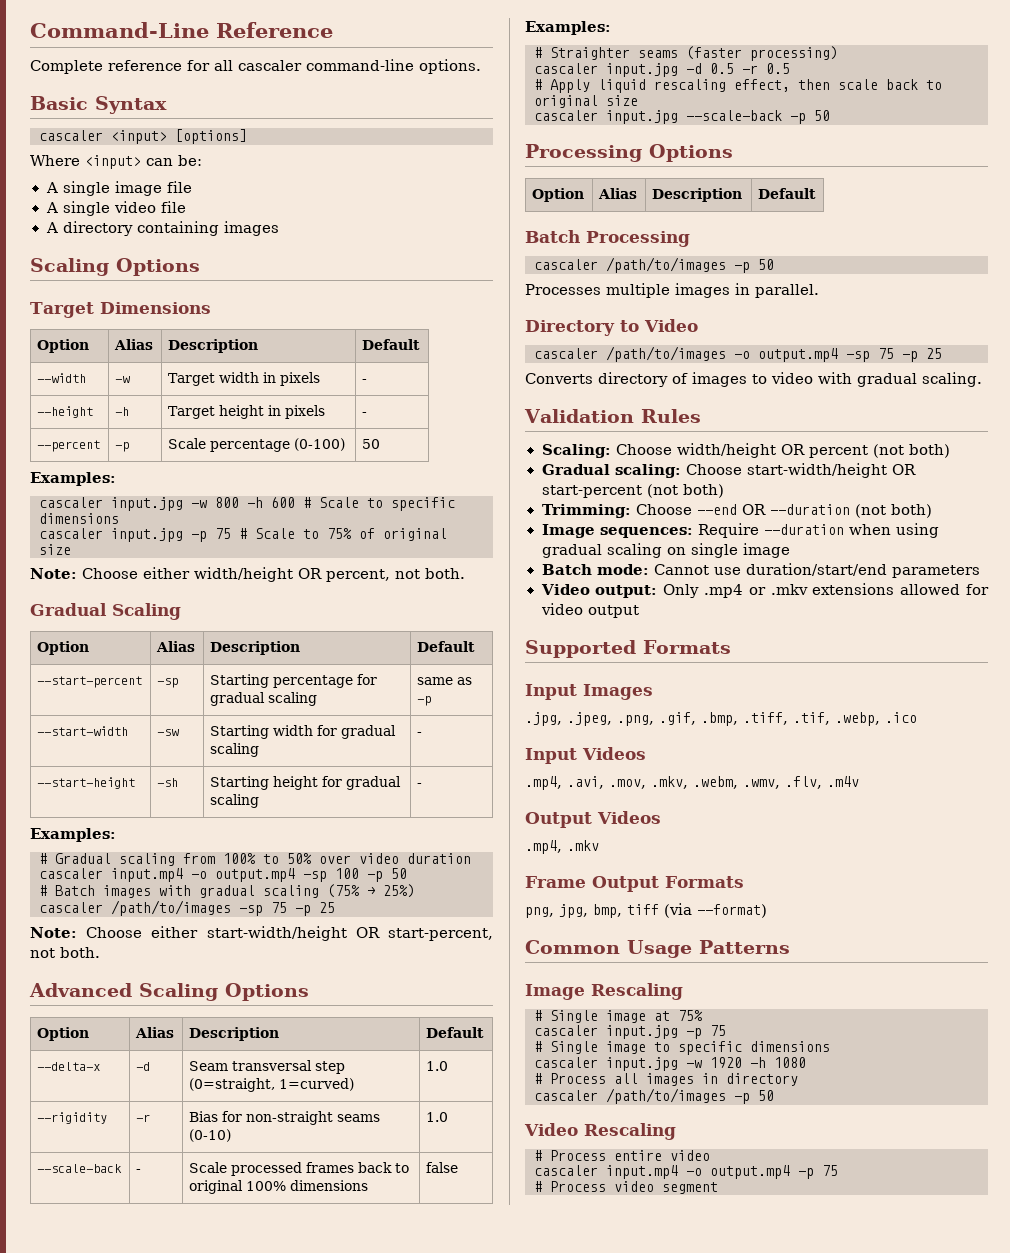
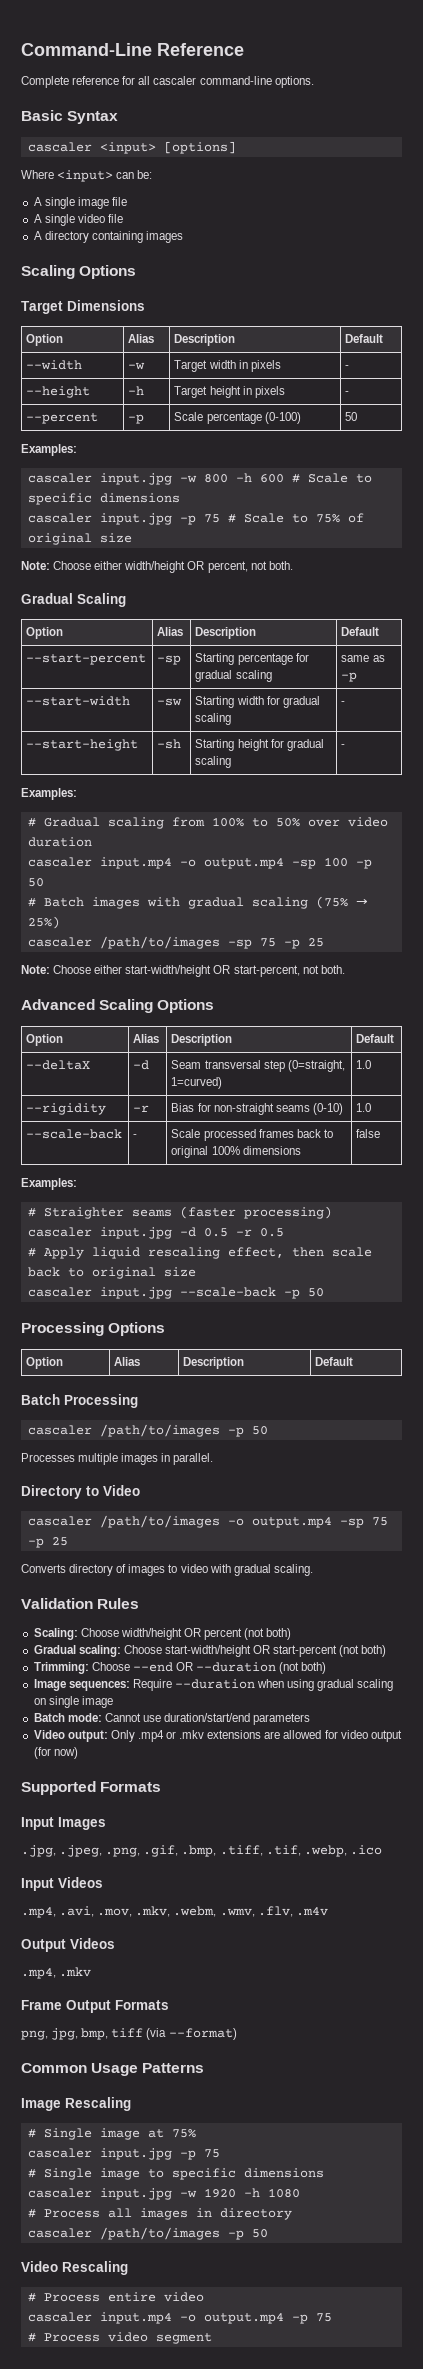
[37,1062,101,1071] --delta-x -> [26,1060,91,1070] --deltaX
(895, 589) none -> [264,1731,281,1739] are
(639, 611) none -> [33,1747,78,1759] (for now)

